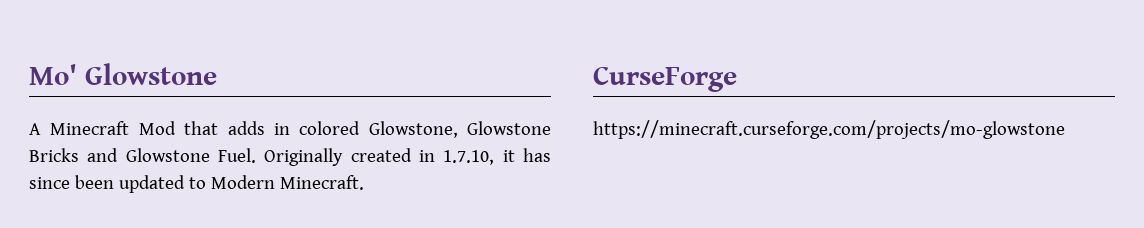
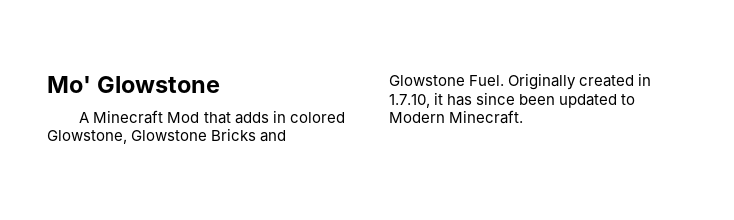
[593,66,737,92] [593,120,1065,139] // CurseForge // https://minecraft.curseforge.com/projects/mo-glowstone -> (524, 117) none

